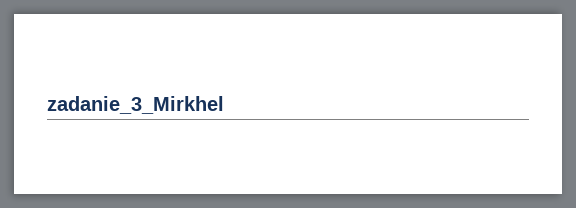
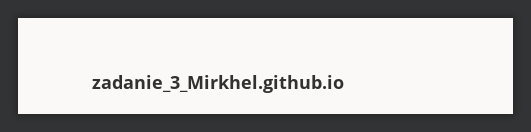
[47,96,224,114] zadanie_3_Mirkhel -> [92,75,344,93] zadanie_3_Mirkhel.github.io

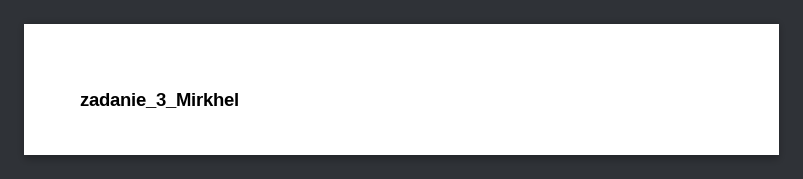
[92,75,344,93] zadanie_3_Mirkhel.github.io -> [80,93,239,108] zadanie_3_Mirkhel

